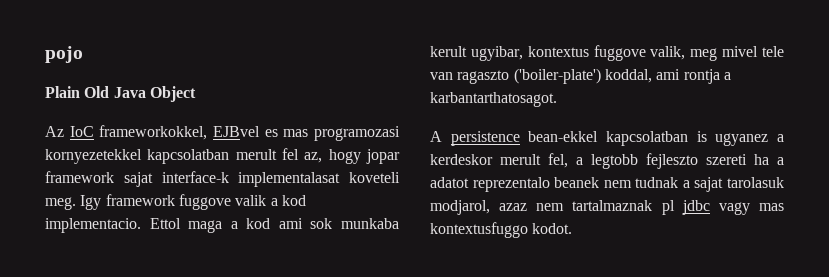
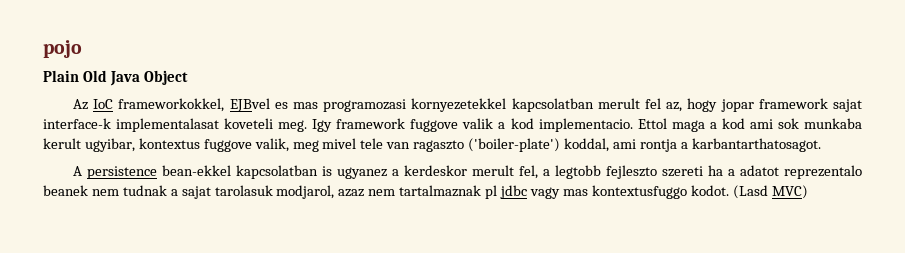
(573, 228) none -> [732,185,808,199] (Lasd MVC)

